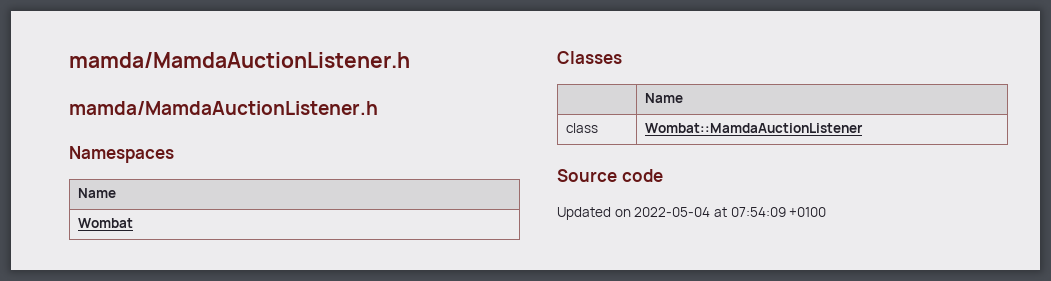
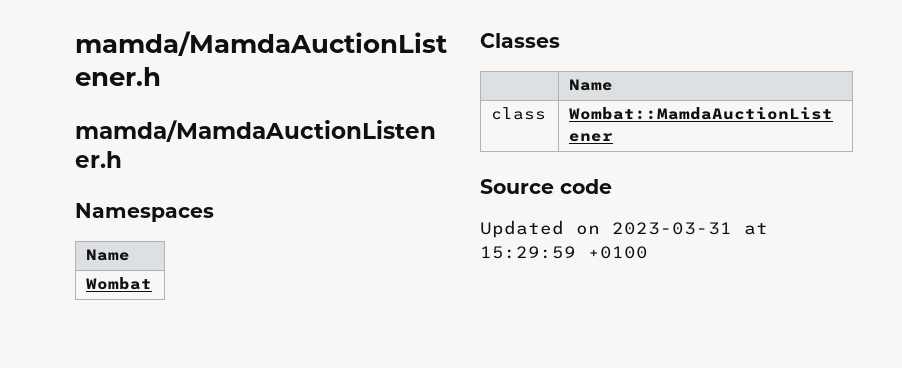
[634,207,786,217] 2022-05-04 at 07:54:09 -> [612,222,768,235] [480,246,576,259] 2023-03-31 at 15:29:59

